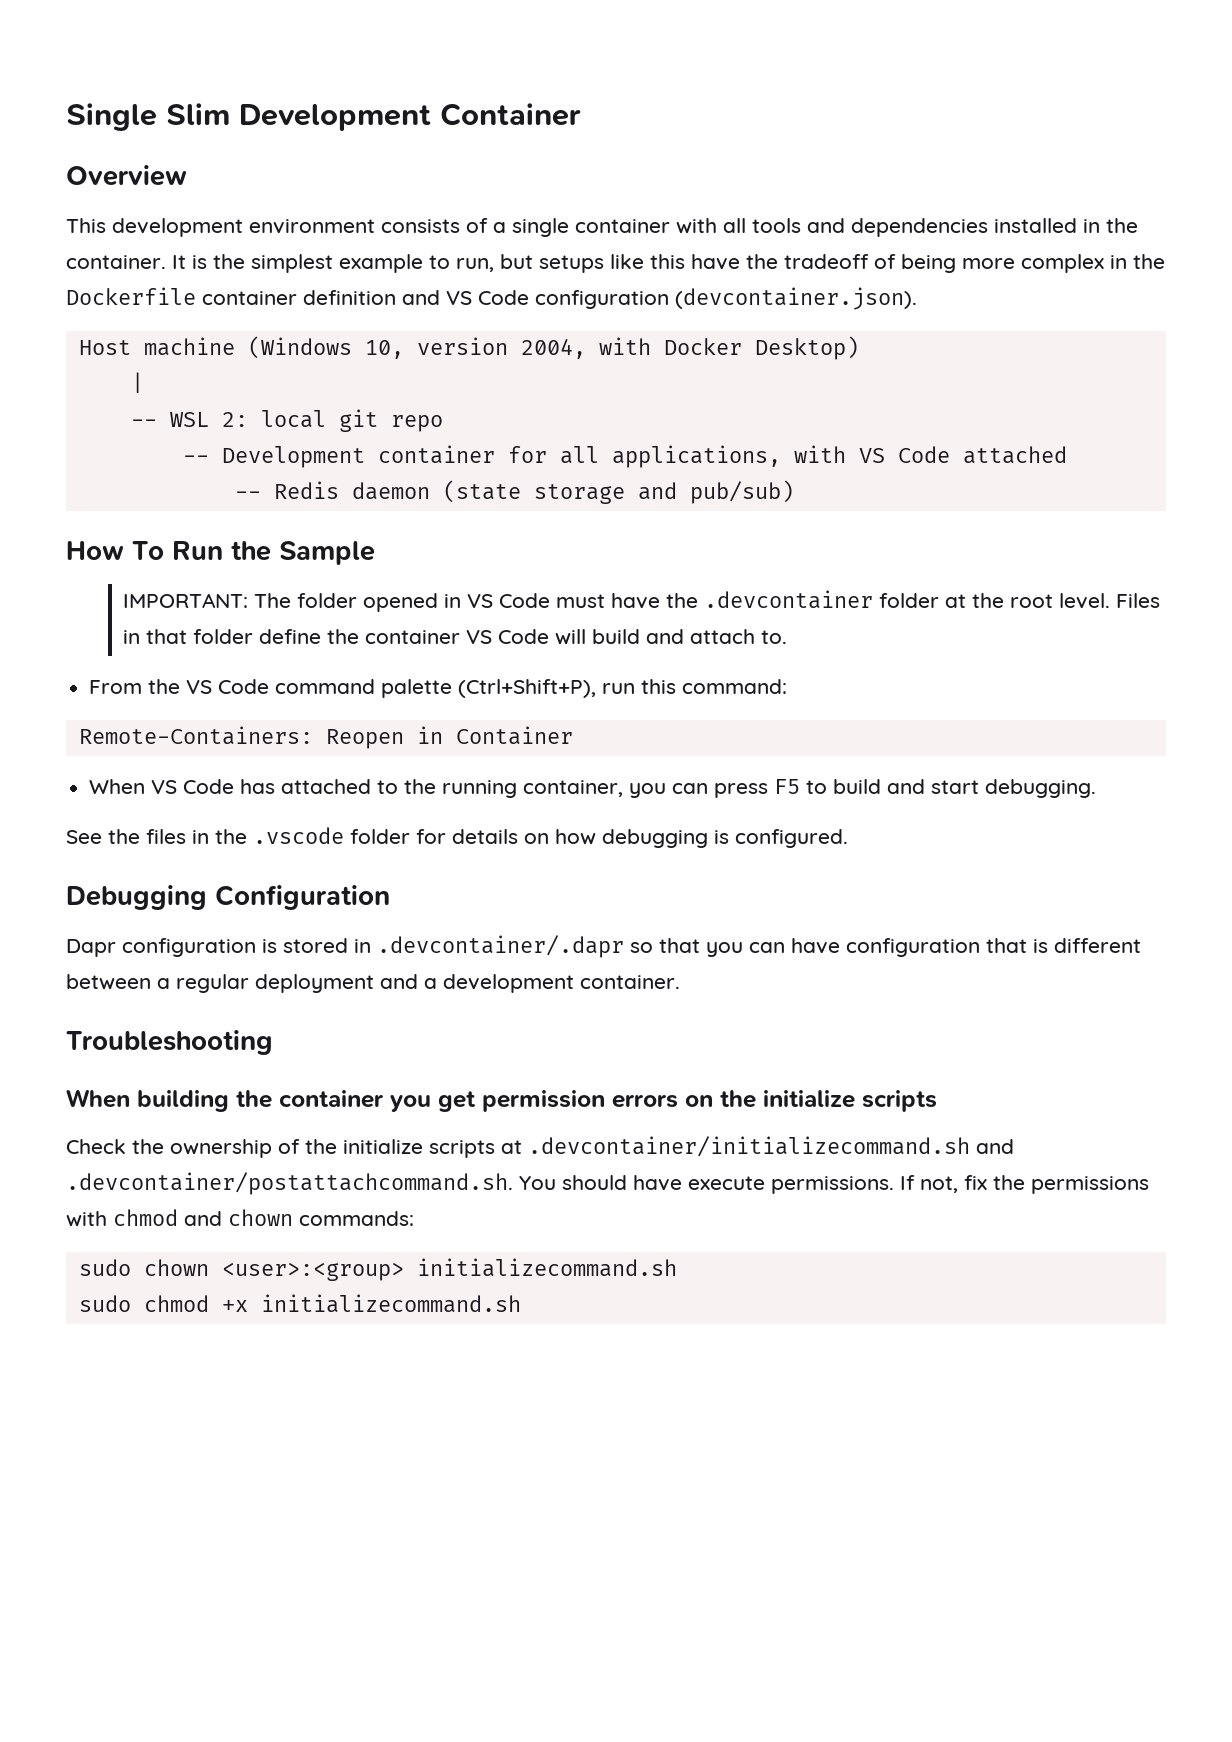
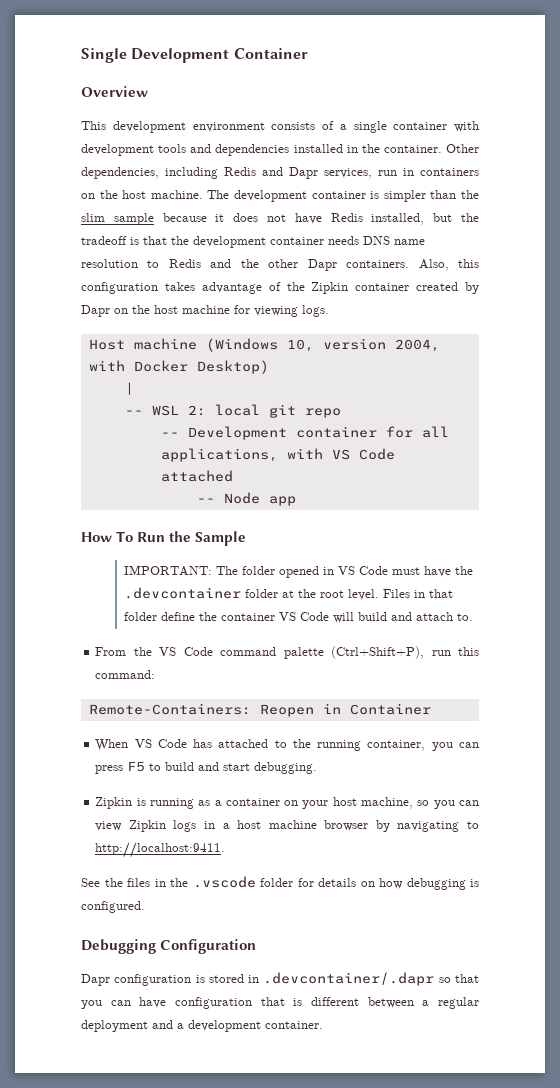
[166,103,230,125] Slim -> (127, 55) none
[723,218,746,233] all -> [81,144,154,156] development
[172,254,1165,273] [66,287,917,310] It is the simplest example to run, but setups like this have the tradeoff of being more complex in the Dockerfile container definition and VS Code configuration (devcontainer.json). -> [446,144,479,153] [81,167,479,179] [81,190,480,202] [81,213,480,225] [81,236,425,248] [81,259,480,271] [81,282,479,294] [81,305,329,317] Other dependencies, including Redis and Dapr services, run in containers on the host machine. The development container is simpler than the slim sample because it does not have Redis installed, but the tradeoff is that the development container needs DNS name resolution to Redis and the other Dapr containers. Also, this configuration takes advantage of the Zipkin container created by Dapr on the host machine for viewing logs.
[273,480,794,504] Redis daemon (state storage and pub/sub) -> [223,492,296,506] Node app
(1097, 788) none -> [95,797,479,809] [95,820,479,832] [95,842,226,858] // Zipkin is running as a container on your host machine, so you can view Zipkin logs in a host machine browser by navigating to http://localhost:9411.
[66,1030,273,1055] [66,1089,937,1112] [66,1136,1014,1158] [66,1172,1149,1195] [66,1209,414,1227] [78,1258,677,1281] [78,1294,521,1313] // Troubleshooting // When building the container you get permission errors on the initialize scripts // Check the ownership of the initialize scripts at .devcontainer/initializecommand.sh and .devcontainer/postattachcommand.sh. You should have execute permissions. If not, fix the permissions with chmod and chown commands: // sudo chown <user>:<group> initializecommand.sh // sudo chmod +x initializecommand.sh -> (323, 1025) none

